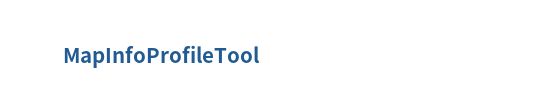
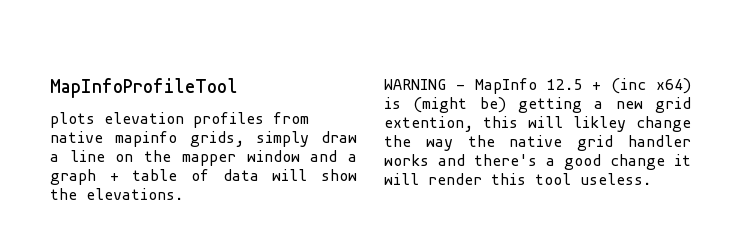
(259, 56) none -> [50,112,309,128] [50,131,357,147] [50,150,357,166] [50,169,357,185] [50,188,183,200] [384,78,691,94] [384,97,691,113] [384,116,691,132] [384,135,691,151] [384,154,691,170] [384,173,651,185] // plots elevation profiles from native mapinfo grids, simply draw a line on the mapper window and a graph + table of data will show the elevations. // WARNING - MapInfo 12.5 + (inc x64) is (might be) getting a new grid extention, this will likley change the way the native grid handler works and there's a good change it will render this tool useless.

